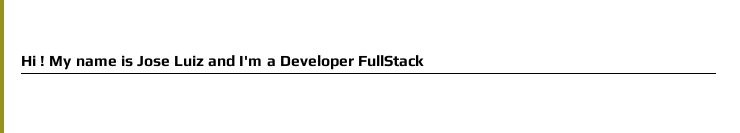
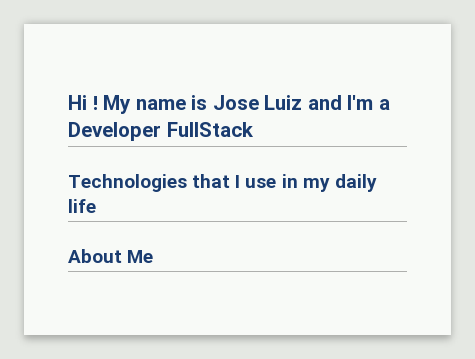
(425, 61) none -> [68,174,377,192] [68,199,96,213] [68,249,154,263] // Technologies that I use in my daily life // About Me

